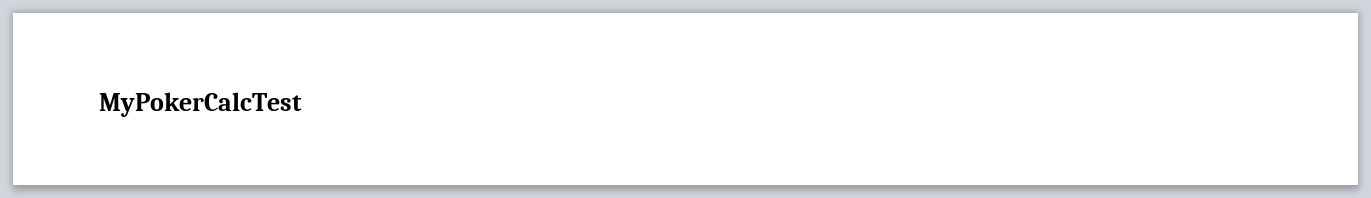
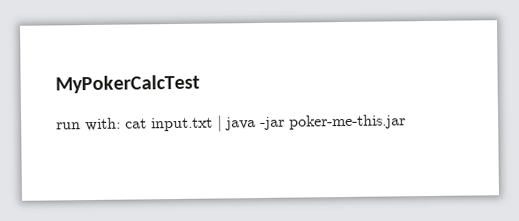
(302, 104) none -> [56,114,406,132] // run with: cat input.txt | java -jar poker-me-this.jar

